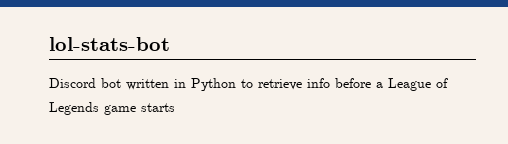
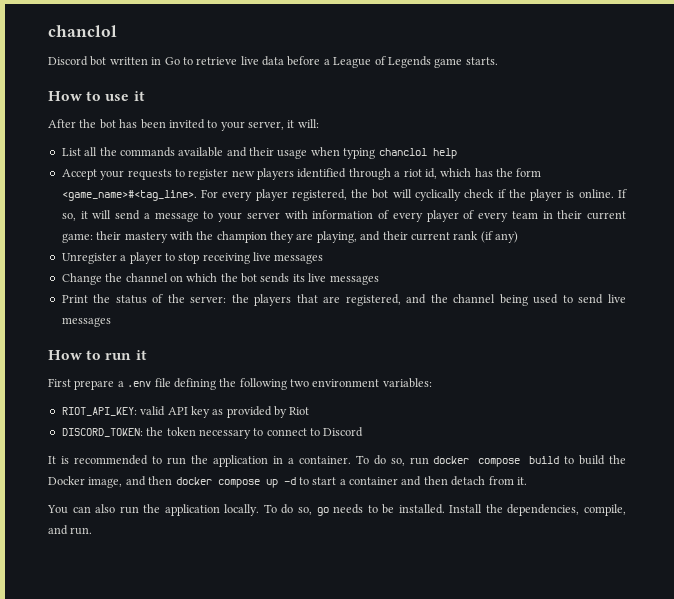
[49,37,170,51] lol-stats-bot -> [48,25,117,37] chanclol
[191,78,236,91] Python -> [164,57,180,65] Go
[307,78,330,88] info -> [240,56,284,66] live data
[141,103,175,112] starts -> [465,57,498,65] [48,91,145,101] [48,119,319,131] [61,147,457,159] [61,168,542,180] [61,189,628,201] [61,210,626,222] [61,231,518,243] [61,252,324,264] [61,273,379,285] [61,294,627,306] [61,317,111,327] [48,350,147,360] [48,378,432,390] [61,406,310,418] [61,427,364,439] [48,455,626,467] [48,476,527,488] [47,504,626,516] [48,525,93,535] starts. // How to use it // After the bot has been invited to your server, it will: // List all the commands available and their usage when typing chanclol help // Accept your requests to register new players identified through a riot id, which has the form <game_name>#<tag_line>. For every player registered, the bot will cyclically check if the player is online. If so, it will send a message to your server with information of every player of every team in their current game: their mastery with the champion they are playing, and their current rank (if any) // Unregister a player to stop receiving live messages // Change the channel on which the bot sends its live messages // Print the status of the server: the players that are registered, and the channel being used to send live messages // How to run it // First prepare a .env file defining the following two environment variables: // RIOT_API_KEY: valid API key as provided by Riot // DISCORD_TOKEN: the token necessary to connect to Discord // It is recommended to run the application in a container. To do so, run docker compose build to build the Docker image, and then docker compose up -d to start a container and then detach from it. // You can also run the application locally. To do so, go needs to be installed. Install the dependencies, compile, and run.

